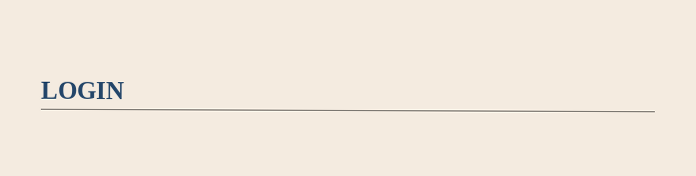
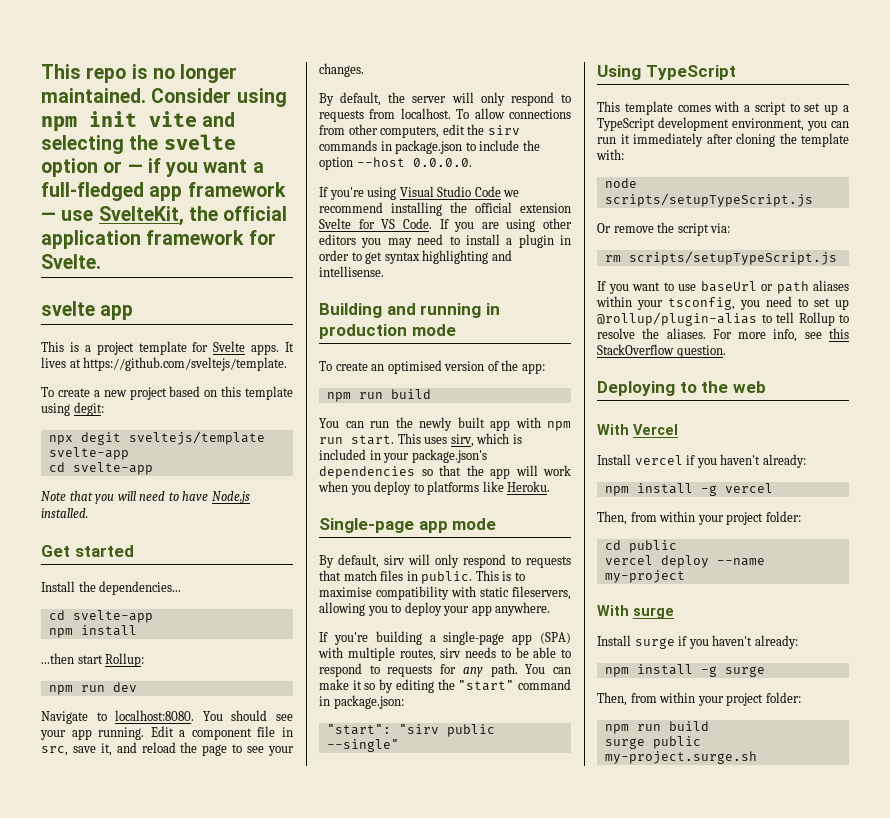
[40,81,125,100] LOGIN -> [41,64,238,83] [41,88,287,107] [41,111,236,132] [41,134,236,154] [41,158,264,177] [41,182,286,201] [41,206,288,226] [41,230,276,249] [41,254,101,269] [41,301,134,320] [41,341,294,355] [41,357,288,371] [41,386,293,400] [41,402,104,416] [48,431,265,445] [48,447,129,460] [48,462,153,475] [41,491,250,504] [41,508,88,518] [41,545,134,557] [41,581,182,595] [48,610,153,623] [48,625,137,638] [41,653,145,667] [48,682,137,695] [41,710,293,724] [40,726,294,740] [41,742,294,756] [319,63,364,77] [319,92,571,106] [319,108,571,122] [319,124,520,138] [319,140,540,154] [319,157,472,170] [319,186,520,200] [319,202,571,216] [319,218,572,232] [319,234,571,248] [319,250,512,264] [319,266,384,277] [319,303,500,318] [319,324,456,339] [319,360,545,374] [326,389,431,402] [319,417,571,431] [319,433,522,447] [319,449,487,463] [319,465,571,479] [318,481,551,495] [319,518,497,533] [319,554,571,568] [319,570,525,584] [319,586,571,600] [319,602,551,616] [319,631,571,645] [318,647,571,661] [319,663,571,677] [319,679,571,693] [319,695,404,709] [326,724,495,737] [326,739,399,752] [597,65,736,80] [597,101,849,115] [597,117,849,131] [597,133,849,147] [596,149,624,160] [604,178,637,188] [604,193,813,207] [597,222,731,236] [604,251,837,265] [597,280,849,294] [596,296,849,310] [597,312,849,326] [597,328,849,342] [597,344,726,358] [597,381,766,396] [597,424,678,435] [597,454,806,468] [604,483,773,496] [597,511,801,525] [604,540,677,553] [604,555,765,568] [604,570,685,583] [597,605,674,619] [597,635,798,649] [604,664,765,677] [597,692,801,706] [604,721,709,734] [604,736,701,749] [604,751,757,764] This repo is no longer maintained. Consider using npm init vite and selecting the svelte option or — if you want a full-fledged app framework — use SvelteKit, the official application framework for Svelte. // svelte app // This is a project template for Svelte apps. It lives at https://github.com/sveltejs/template. // To create a new project based on this template using degit: // npx degit sveltejs/template svelte-app // cd svelte-app // Note that you will need to have Node.js installed. // Get started // Install the dependencies... // cd svelte-app // npm install // ...then start Rollup: // npm run dev // Navigate to localhost:8080. You should see your app running. Edit a component file in src, save it, and reload the page to see your changes. // By default, the server will only respond to requests from localhost. To allow connections from other computers, edit the sirv commands in package.json to include the option --host 0.0.0.0. // If you're using Visual Studio Code we recommend installing the official extension Svelte for VS Code. If you are using other editors you may need to install a plugin in order to get syntax highlighting and intellisense. // Building and running in production mode // To create an optimised version of the app: // npm run build // You can run the newly built app with npm run start. This uses sirv, which is included in your package.json's dependencies so that the app will work when you deploy to platforms like Heroku. // Single-page app mode // By default, sirv will only respond to requests that match files in public. This is to maximise compatibility with static fileservers, allowing you to deploy your app anywhere. // If you're building a single-page app (SPA) with multiple routes, sirv needs to be able to respond to requests for any path. You can make it so by editing the "start" command in package.json: // "start": "sirv public --single" // Using TypeScript // This template comes with a script to set up a TypeScript development environment, you can run it immediately after cloning the template with: // node scripts/setupTypeScript.js // Or remove the script via: // rm scripts/setupTypeScript.js // If you want to use baseUrl or path aliases within your tsconfig, you need to set up @rollup/plugin-alias to tell Rollup to resolve the aliases. For more info, see this StackOverflow question. // Deploying to the web // With Vercel // Install vercel if you haven't already: // npm install -g vercel // Then, from within your project folder: // cd public // vercel deploy --name my-project // With surge // Install surge if you haven't already: // npm install -g surge // Then, from within your project folder: // npm run build // surge public my-project.surge.sh

